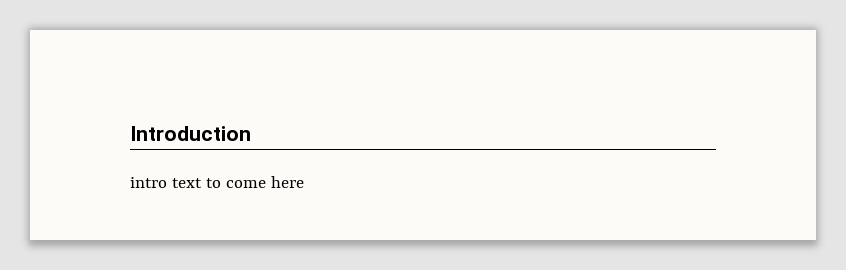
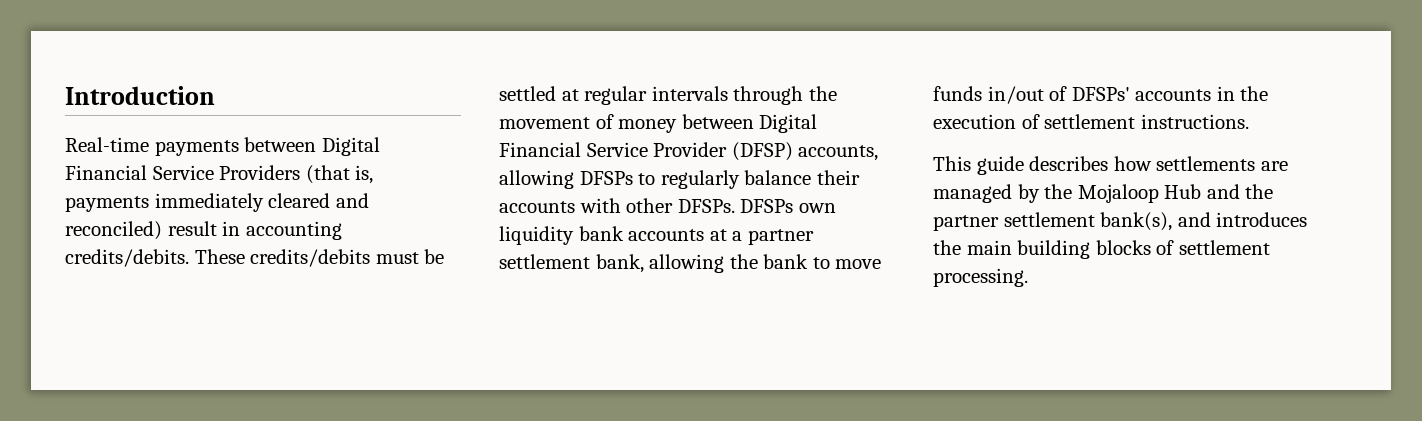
[130,176,304,188] intro text to come here -> [65,137,380,156] [65,165,374,184] [65,193,369,212] [65,221,342,240] [65,249,445,267] [499,86,837,105] [499,114,818,133] [499,142,879,161] [499,170,860,189] [499,198,836,213] [499,226,814,245] [499,254,882,273] [933,86,1269,104] [933,114,1249,129] [933,156,1288,175] [933,184,1274,203] [933,212,1308,231] [933,240,1270,259] [933,268,1028,287] Real-time payments between Digital Financial Service Providers (that is, payments immediately cleared and reconciled) result in accounting credits/debits. These credits/debits must be settled at regular intervals through the movement of money between Digital Financial Service Provider (DFSP) accounts, allowing DFSPs to regularly balance their accounts with other DFSPs. DFSPs own liquidity bank accounts at a partner settlement bank, allowing the bank to move funds in/out of DFSPs' accounts in the execution of settlement instructions. // This guide describes how settlements are managed by the Mojaloop Hub and the partner settlement bank(s), and introduces the main building blocks of settlement processing.

